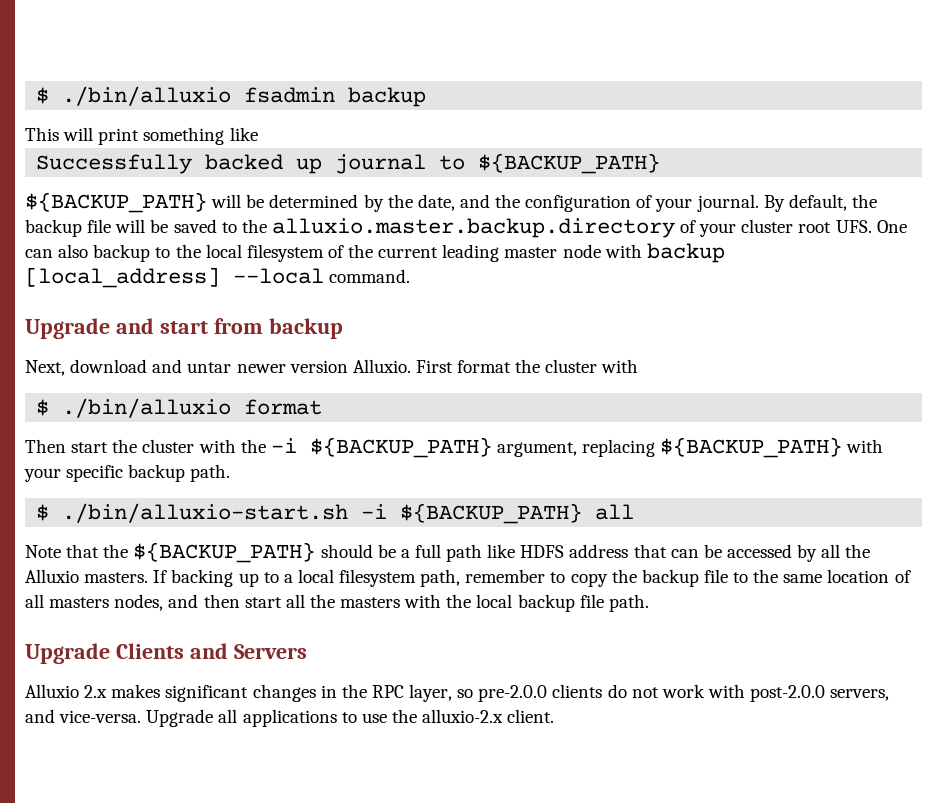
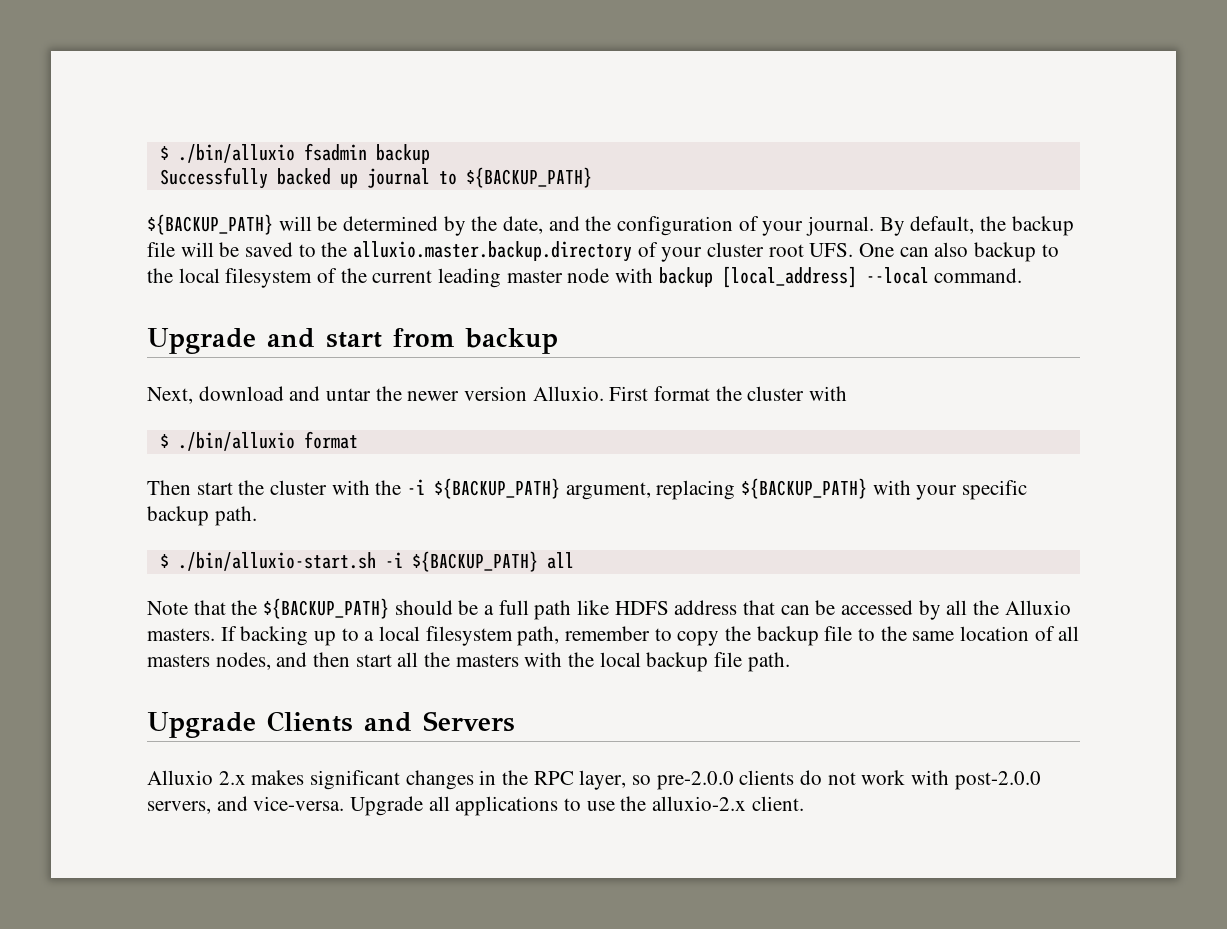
[25,127,258,145] // This will print something like -> (430, 154) none
(232, 367) none -> [375,386,402,401] the

